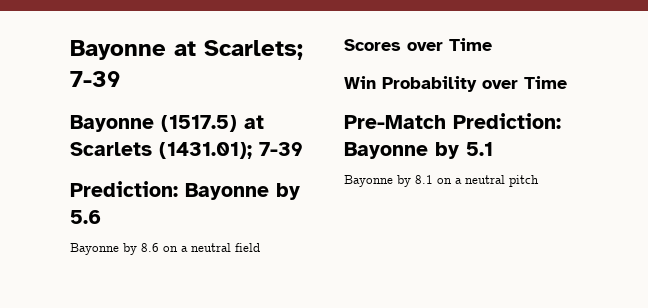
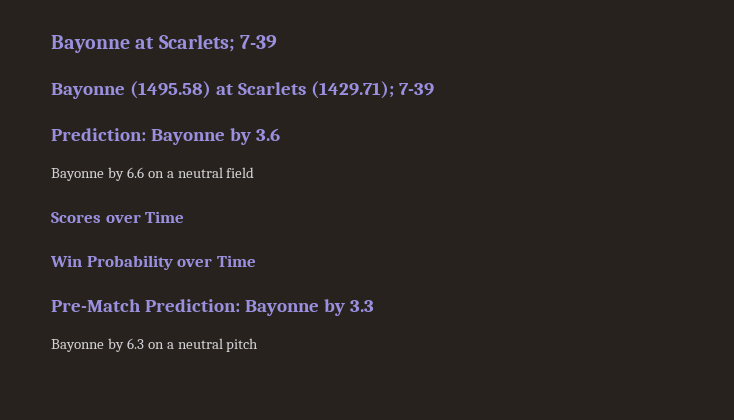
[161,115,237,132] (1517.5) -> [129,81,211,99] (1495.58)
[159,142,252,159] (1431.01); -> [310,81,394,99] (1429.71);
[70,210,101,224] [70,243,159,255] 5.6 // Bayonne by 8.6 -> [255,128,280,141] [51,167,144,181] 3.6 // Bayonne by 6.6
[466,142,493,156] [344,175,433,187] 5.1 // Bayonne by 8.1 -> [349,300,374,312] [51,338,144,352] 3.3 // Bayonne by 6.3

